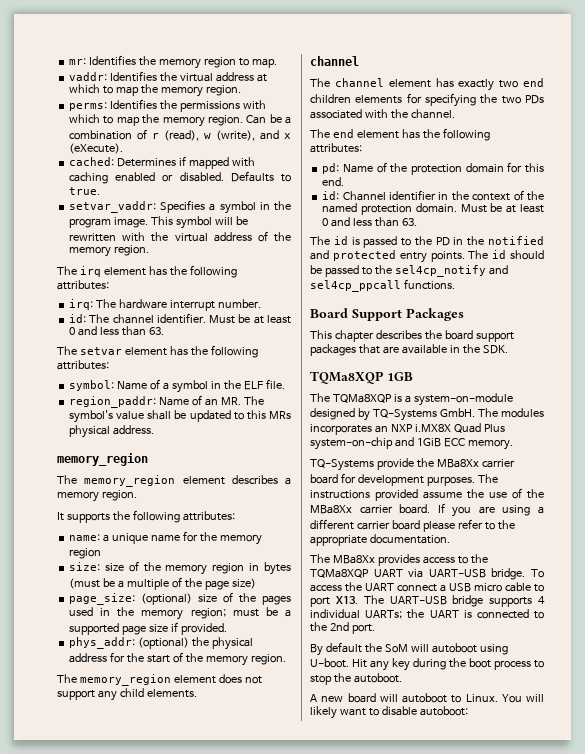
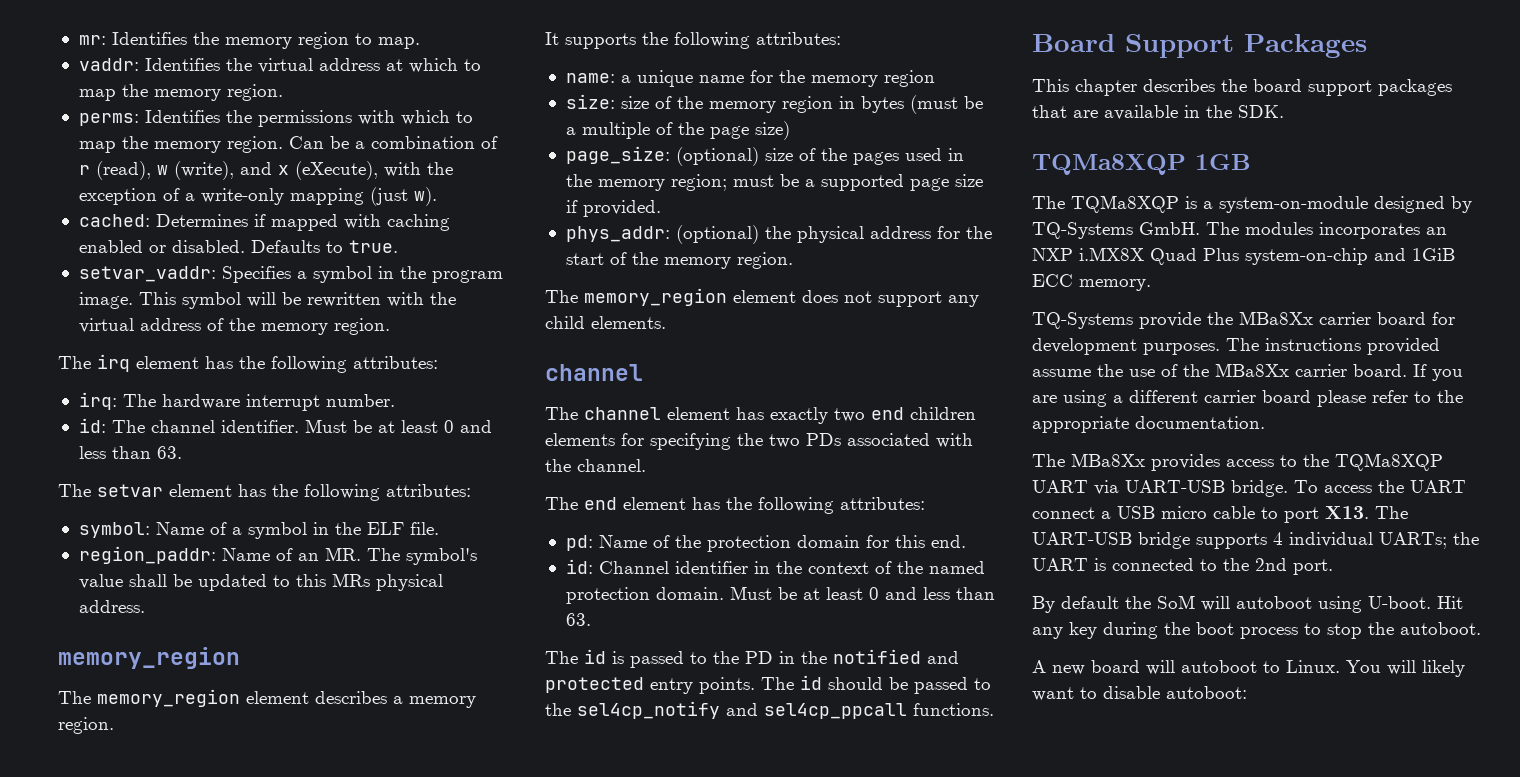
[69,143,124,154] (eXecute). -> [294,161,453,180] [78,187,437,206] (eXecute), with the exception of a write-only mapping (just w).

